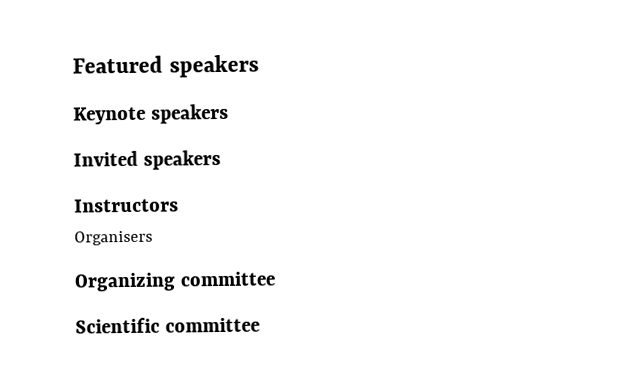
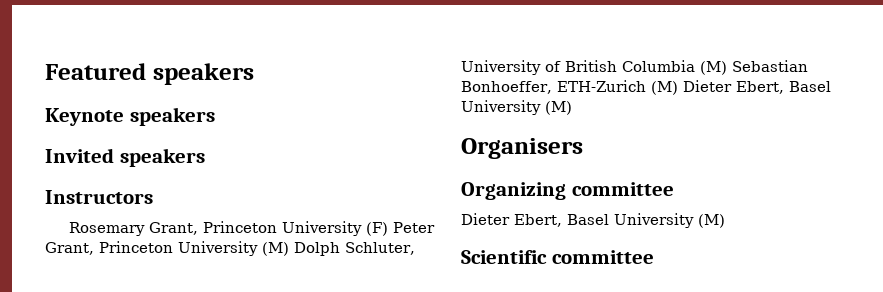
[74,230,153,246] [74,271,275,292] Organisers // Organizing committee -> [68,221,435,236] [45,241,415,256] [461,60,808,75] [461,80,831,95] [461,100,572,115] [461,138,583,159] [461,182,674,200] [461,213,725,228] Rosemary Grant, Princeton University (F) Peter Grant, Princeton University (M) Dolph Schluter, University of British Columbia (M) Sebastian Bonhoeffer, ETH-Zurich (M) Dieter Ebert, Basel University (M) // Organisers // Organizing committee // Dieter Ebert, Basel University (M)

